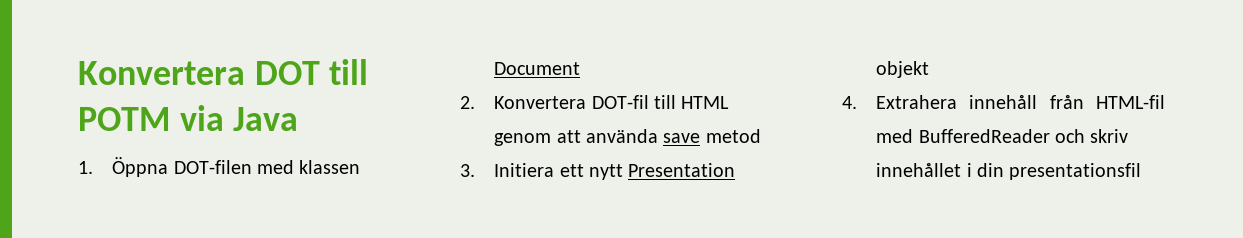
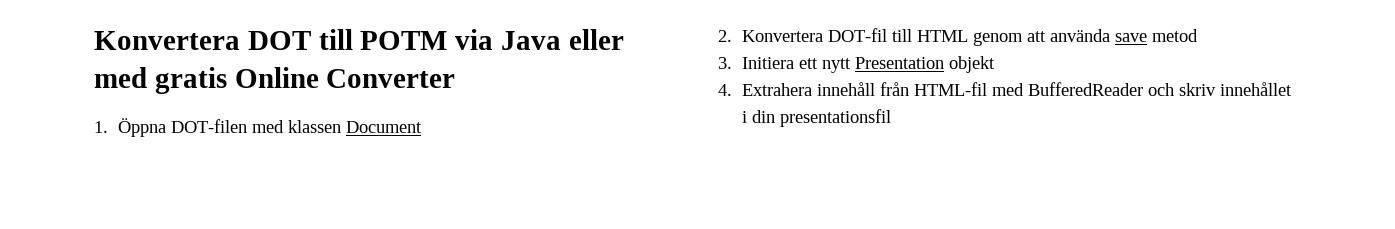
(299, 119) none -> [568,29,624,50] [94,67,456,94] eller med gratis Online Converter

